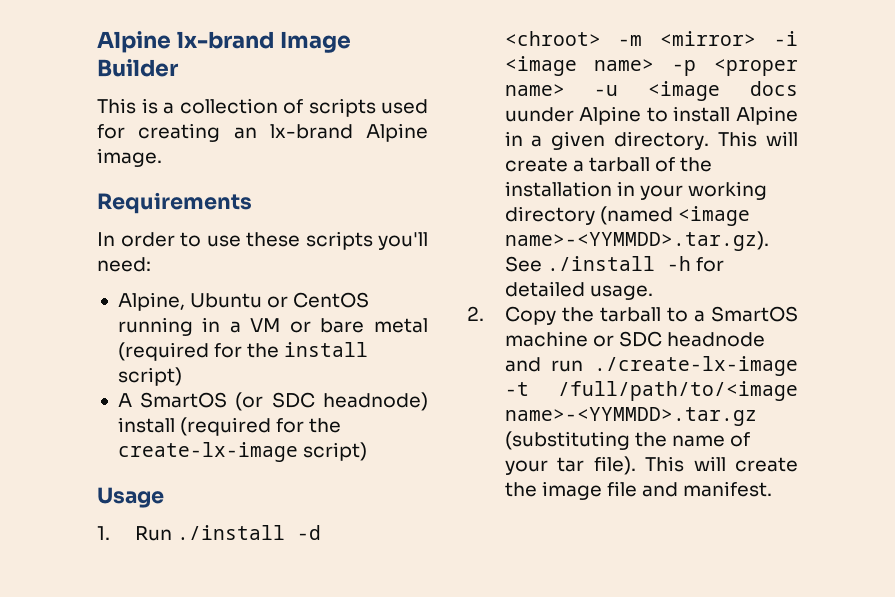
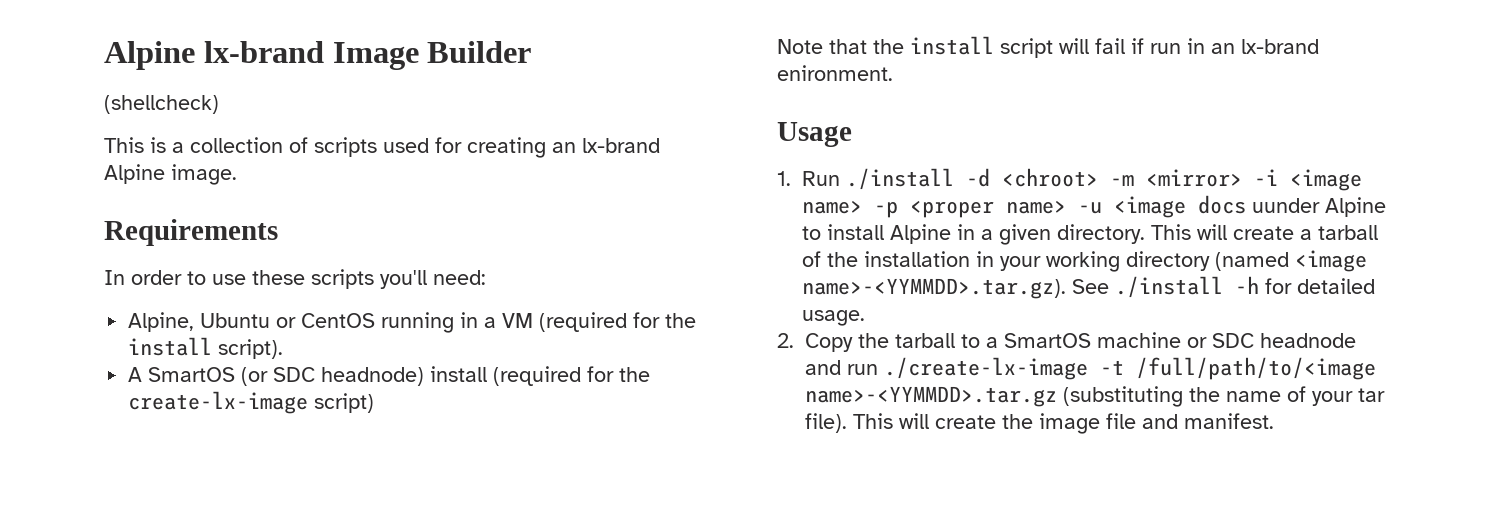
(179, 68) none -> [104,95,219,114] // (shellcheck)
[289,318,428,333] or bare metal -> (534, 320) none
[117,367,182,386] script) -> [218,339,284,359] script).
(368, 451) none -> [777,36,1319,58] [777,65,893,81] // Note that the install script will fail if run in an lx-brand enironment.

